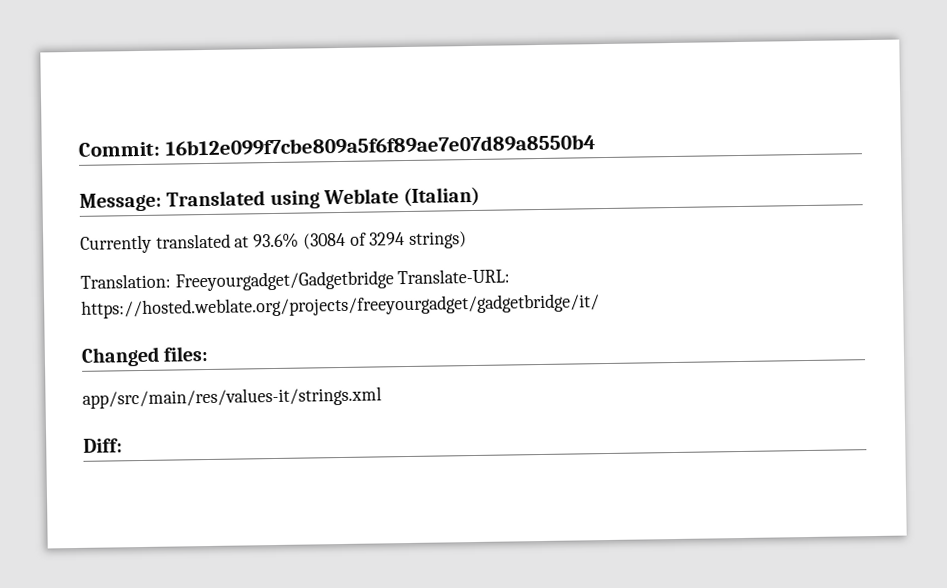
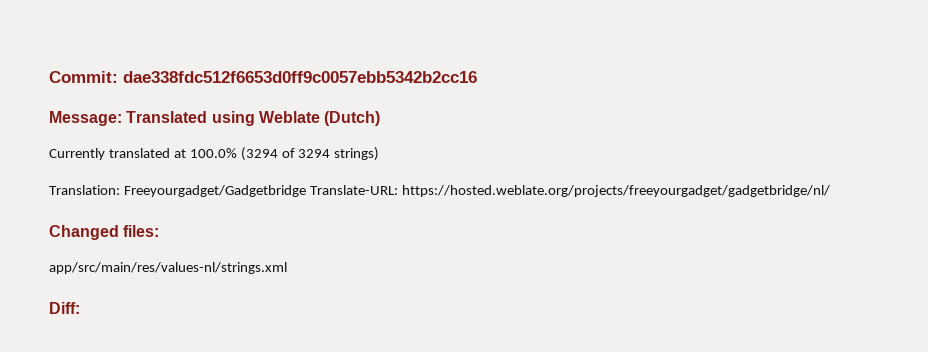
[164,134,596,157] 16b12e099f7cbe809a5f6f89ae7e07d89a8550b4 -> [123,71,477,83] dae338fdc512f6653d0ff9c0057ebb5342b2cc16
[403,186,481,208] (Italian) -> [324,111,381,126] (Dutch)
[253,232,346,250] 93.6% (3084 -> [189,147,278,161] 100.0% (3294
[81,293,600,319] https://hosted.weblate.org/projects/freeyourgadget/gadgetbridge/it/ -> [401,185,830,197] https://hosted.weblate.org/projects/freeyourgadget/gadgetbridge/nl/
[82,386,382,409] app/src/main/res/values-it/strings.xml -> [49,262,287,274] app/src/main/res/values-nl/strings.xml

